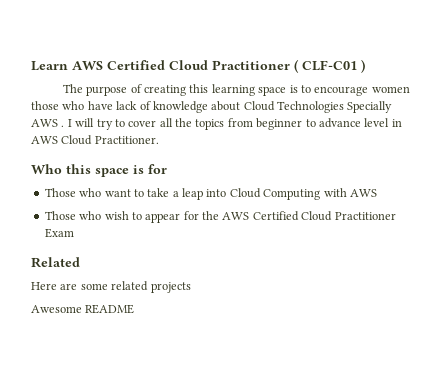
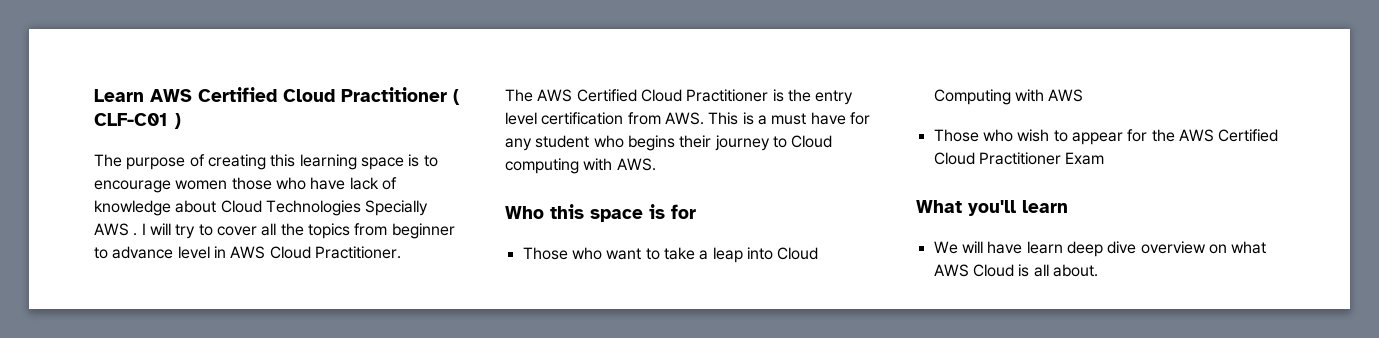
(159, 140) none -> [505,89,854,105] [505,112,870,125] [505,135,833,151] [505,158,656,174] // The AWS Certified Cloud Practitioner is the entry level certification from AWS. This is a must have for any student who begins their journey to Cloud computing with AWS.
[31,257,80,268] [31,281,191,293] [31,304,135,314] Related // Here are some related projects // Awesome README -> [916,200,1068,216] [933,241,1267,257] [933,264,1098,277] What you'll learn // We will have learn deep dive overview on what AWS Cloud is all about.

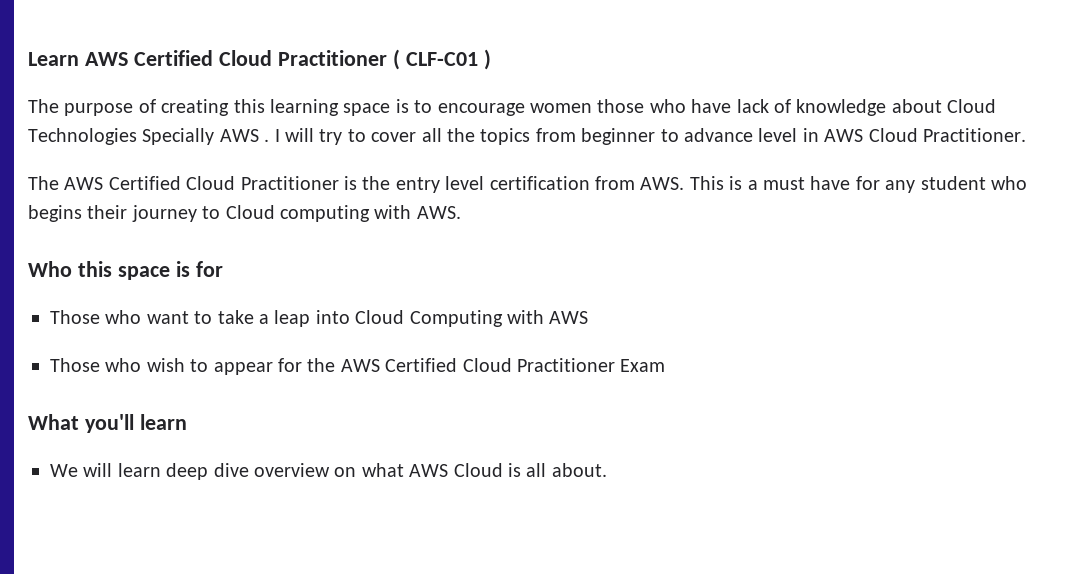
[987,241,1023,254] have -> (113, 470) none

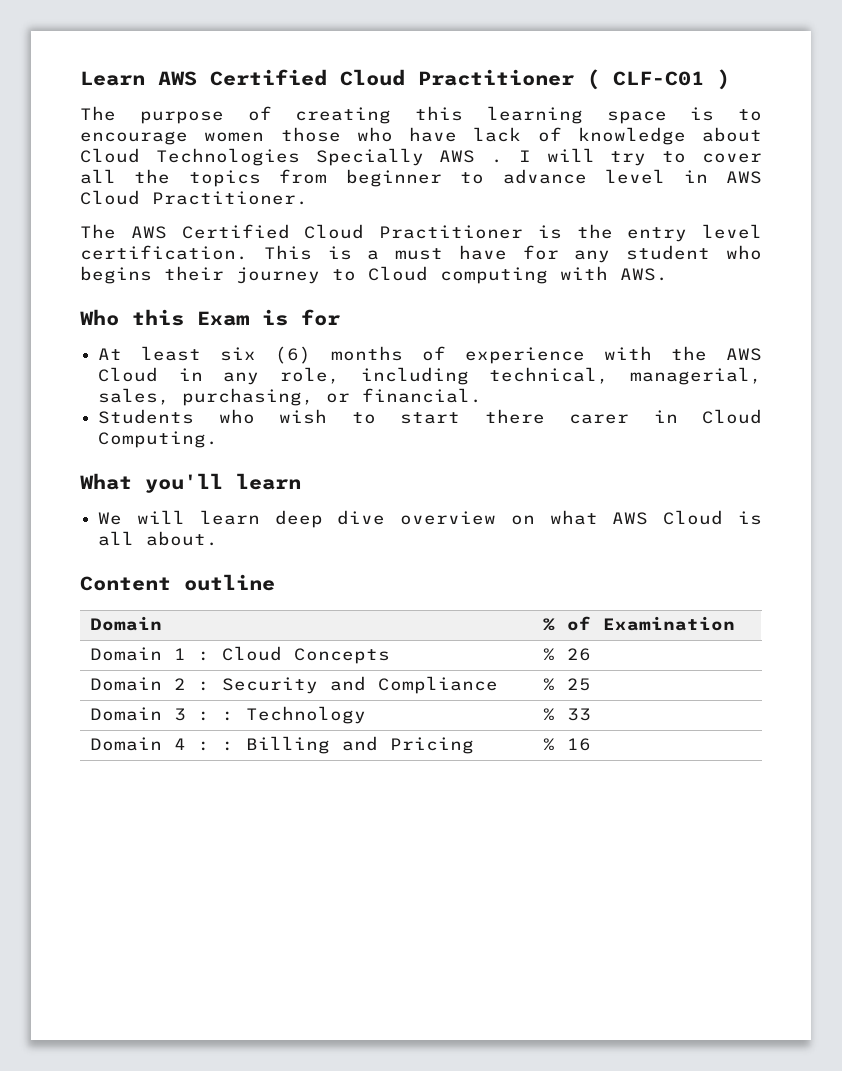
[489,176,685,190] certification from AWS. -> [80,245,248,260] certification.
[117,266,170,280] space -> [197,311,249,326] Exam
[50,310,589,327] [50,358,666,375] Those who want to take a leap into Cloud Computing with AWS // Those who wish to appear for the AWS Certified Cloud Practitioner Exam -> [98,346,762,364] [98,367,762,385] [98,388,483,406] [98,409,762,424] [98,431,219,448] At least six (6) months of experience with the AWS Cloud in any role, including technical, managerial, sales, purchasing, or financial. // Students who wish to start there carer in Cloud Computing.
(607, 470) none -> [80,574,275,591] [89,616,162,631] [542,616,735,631] [89,646,390,664] [542,648,591,661] [89,676,498,694] [542,678,591,691] [89,706,366,724] [542,708,591,721] [89,736,474,754] [542,738,591,751] // Content outline // Domain | % of Examination // Domain 1 : Cloud Concepts | % 26 // Domain 2 : Security and Compliance | % 25 // Domain 3 : : Technology | % 33 // Domain 4 : : Billing and Pricing | % 16

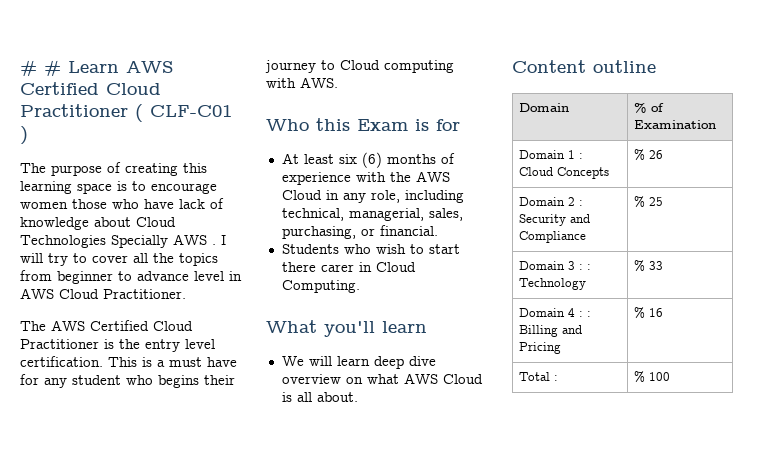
(80, 78) none -> [20,60,61,76] # #
(591, 744) none -> [519,372,559,381] [634,371,671,383] // Total : | % 100

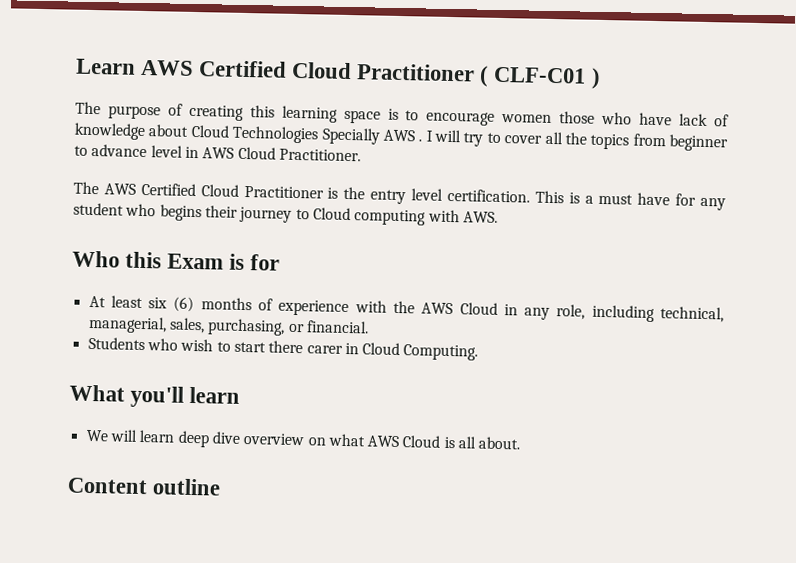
[20,60,61,76] # # -> (76, 66) none
[519,103,570,112] [634,103,665,113] [634,120,717,129] [519,150,584,159] [519,167,610,179] [634,149,664,161] [519,197,584,206] [519,214,591,226] [519,231,587,243] [634,196,664,208] [519,261,592,270] [519,278,587,290] [634,260,664,272] [519,308,592,317] [519,325,583,337] [519,342,562,354] [634,307,664,319] [519,372,559,381] [634,371,671,383] // Domain | % of Examination // Domain 1 : Cloud Concepts | % 26 // Domain 2 : Security and Compliance | % 25 // Domain 3 : : Technology | % 33 // Domain 4 : : Billing and Pricing | % 16 // Total : | % 100 -> (222, 487) none

